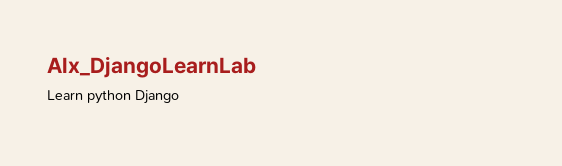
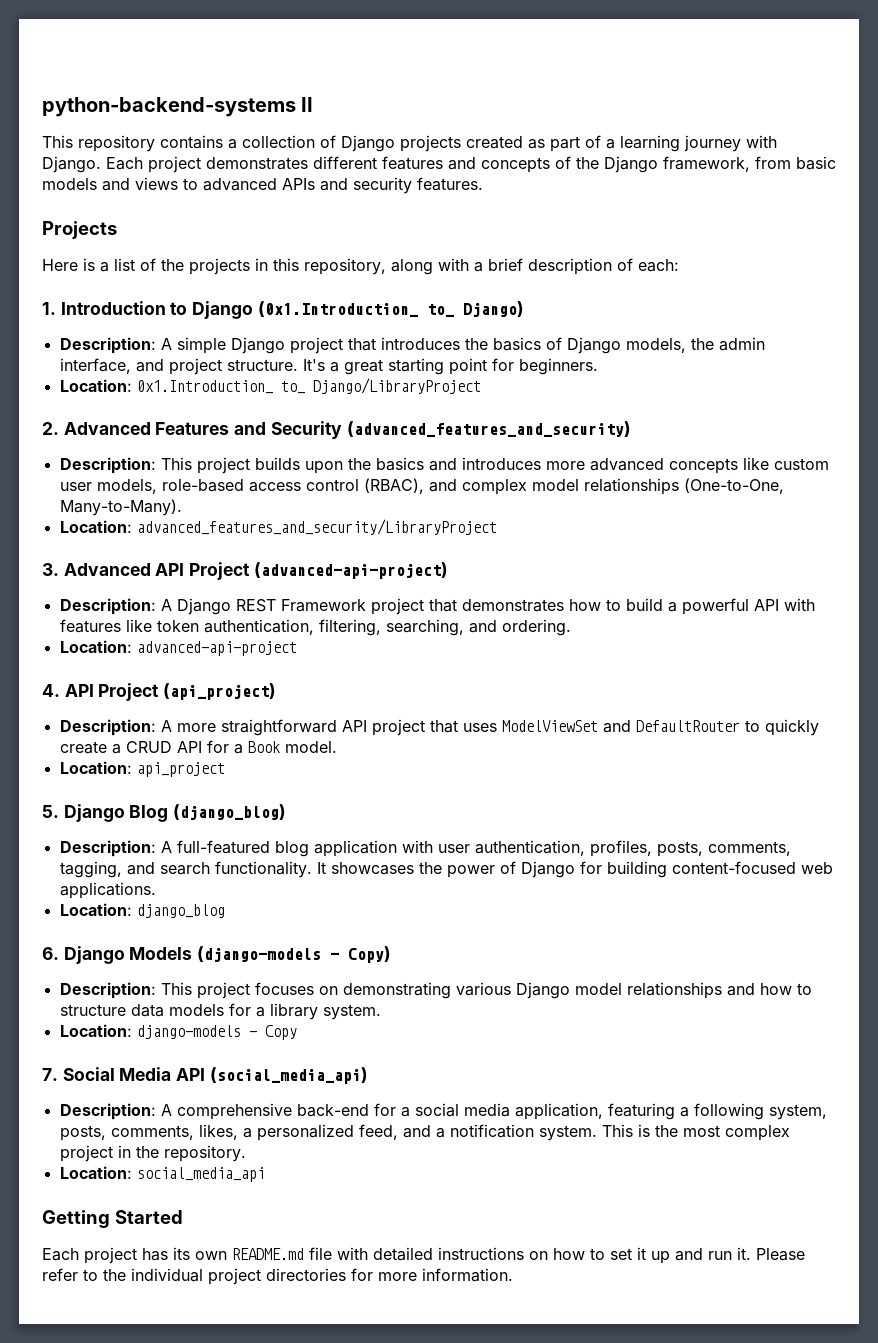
[47,56,256,78] [47,90,179,104] Alx_DjangoLearnLab // Learn python Django -> [42,97,314,117] [42,135,777,152] [42,156,836,173] [42,177,483,194] [42,221,117,239] [42,258,679,275] [42,301,524,319] [59,337,765,354] [59,358,598,375] [59,378,481,394] [42,421,631,439] [59,457,829,474] [59,478,784,495] [59,499,182,516] [59,519,497,535] [42,562,448,580] [59,598,815,615] [59,619,571,636] [59,640,297,656] [42,683,277,701] [59,719,819,736] [59,740,337,754] [59,761,225,777] [42,804,287,822] [59,840,791,857] [59,861,833,878] [59,882,156,899] [59,903,225,918] [42,946,392,964] [59,982,812,999] [59,1003,381,1020] [59,1024,297,1040] [42,1067,368,1084] [59,1103,827,1120] [59,1124,790,1141] [59,1145,246,1162] [59,1166,265,1182] [42,1210,183,1228] [42,1247,805,1264] [42,1268,513,1285] python-backend-systems II // This repository contains a collection of Django projects created as part of a learning journey with Django. Each project demonstrates different features and concepts of the Django framework, from basic models and views to advanced APIs and security features. // Projects // Here is a list of the projects in this repository, along with a brief description of each: // 1. Introduction to Django (0x1.Introduction_ to_ Django) // Description: A simple Django project that introduces the basics of Django models, the admin interface, and project structure. It's a great starting point for beginners. // Location: 0x1.Introduction_ to_ Django/LibraryProject // 2. Advanced Features and Security (advanced_features_and_security) // Description: This project builds upon the basics and introduces more advanced concepts like custom user models, role-based access control (RBAC), and complex model relationships (One-to-One, Many-to-Many). // Location: advanced_features_and_security/LibraryProject // 3. Advanced API Project (advanced-api-project) // Description: A Django REST Framework project that demonstrates how to build a powerful API with features like token authentication, filtering, searching, and ordering. // Location: advanced-api-project // 4. API Project (api_project) // Description: A more straightforward API project that uses ModelViewSet and DefaultRouter to quickly create a CRUD API for a Book model. // Location: api_project // 5. Django Blog (django_blog) // Description: A full-featured blog application with user authentication, profiles, posts, comments, tagging, and search functionality. It showcases the power of Django for building content-focused web applications. // Location: django_blog // 6. Django Models (django-models - Copy) // Description: This project focuses on demonstrating various Django model relationships and how to structure data models for a library system. // Location: django-models - Copy // 7. Social Media API (social_media_api) // Description: A comprehensive back-end for a social media application, featuring a following system, posts, comments, likes, a personalized feed, and a notification system. This is the most complex project in the repository. // Location: social_media_api // Getting Started // Each project has its own README.md file with detailed instructions on how to set it up and run it. Please refer to the individual project directories for more information.

